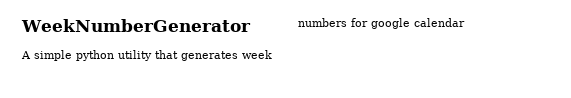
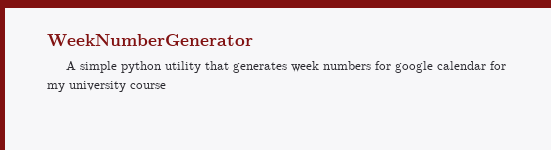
(465, 22) none -> [490,61,507,70] [47,81,166,92] for my university course

